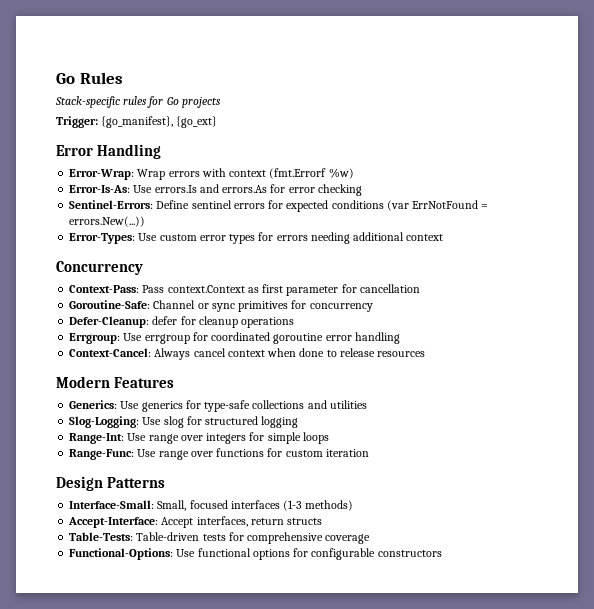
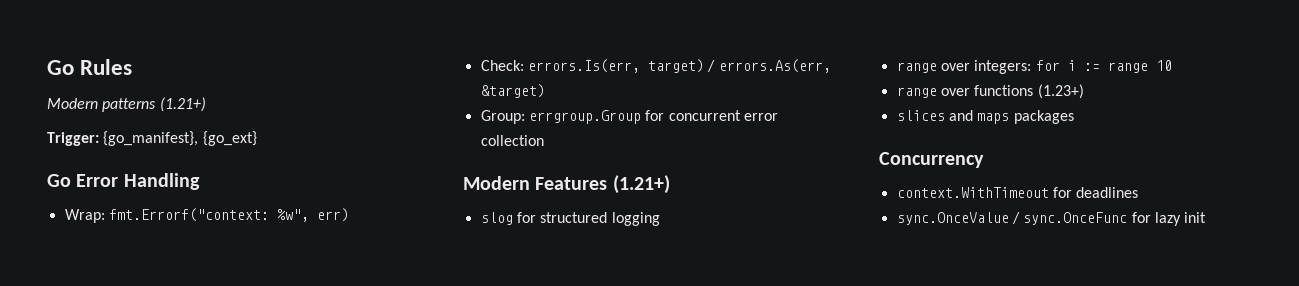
[55,96,221,108] Stack-specific rules for Go projects -> [47,97,206,112] Modern patterns (1.21+)
(218, 122) none -> [47,174,71,187] Go
[69,168,354,180] [69,184,362,196] [69,200,489,212] [69,216,146,227] [69,232,444,244] [56,261,143,275] [69,284,420,296] [69,300,373,312] [69,316,295,328] [69,332,400,344] [69,348,426,360] [56,376,175,388] [69,400,367,412] [69,416,299,428] [69,432,329,444] [69,448,369,460] [56,476,166,491] [69,500,354,511] [68,516,323,528] [69,532,371,544] [69,548,442,560] Error-Wrap: Wrap errors with context (fmt.Errorf %w) // Error-Is-As: Use errors.Is and errors.As for error checking // Sentinel-Errors: Define sentinel errors for expected conditions (var ErrNotFound = errors.New(...)) // Error-Types: Use custom error types for errors needing additional context // Concurrency // Context-Pass: Pass context.Context as first parameter for cancellation // Goroutine-Safe: Channel or sync primitives for concurrency // Defer-Cleanup: defer for cleanup operations // Errgroup: Use errgroup for coordinated goroutine error handling // Context-Cancel: Always cancel context when done to release resources // Modern Features // Generics: Use generics for type-safe collections and utilities // Slog-Logging: Use slog for structured logging // Range-Int: Use range over integers for simple loops // Range-Func: Use range over functions for custom iteration // Design Patterns // Interface-Small: Small, focused interfaces (1-3 methods) // Accept-Interface: Accept interfaces, return structs // Table-Tests: Table-driven tests for comprehensive coverage // Functional-Options: Use functional options for configurable constructors -> [64,208,349,223] [480,59,831,73] [480,84,545,98] [480,110,778,124] [480,135,544,146] [463,175,670,194] [480,212,660,226] [896,60,1172,74] [896,84,1084,99] [896,110,1074,124] [879,152,984,168] [896,187,1139,198] [896,212,1207,226] Wrap: fmt.Errorf("context: %w", err) // Check: errors.Is(err, target) / errors.As(err, &target) // Group: errgroup.Group for concurrent error collection // Modern Features (1.21+) // slog for structured logging // range over integers: for i := range 10 // range over functions (1.23+) // slices and maps packages // Concurrency // context.WithTimeout for deadlines // sync.OnceValue / sync.OnceFunc for lazy init

